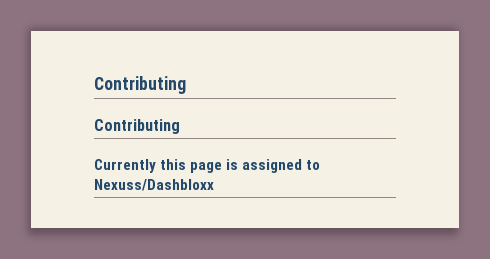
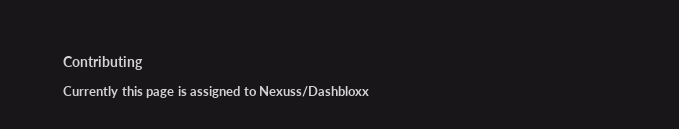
[94,76,186,94] [94,119,180,134] Contributing // Contributing -> [63,56,143,70] Contributing

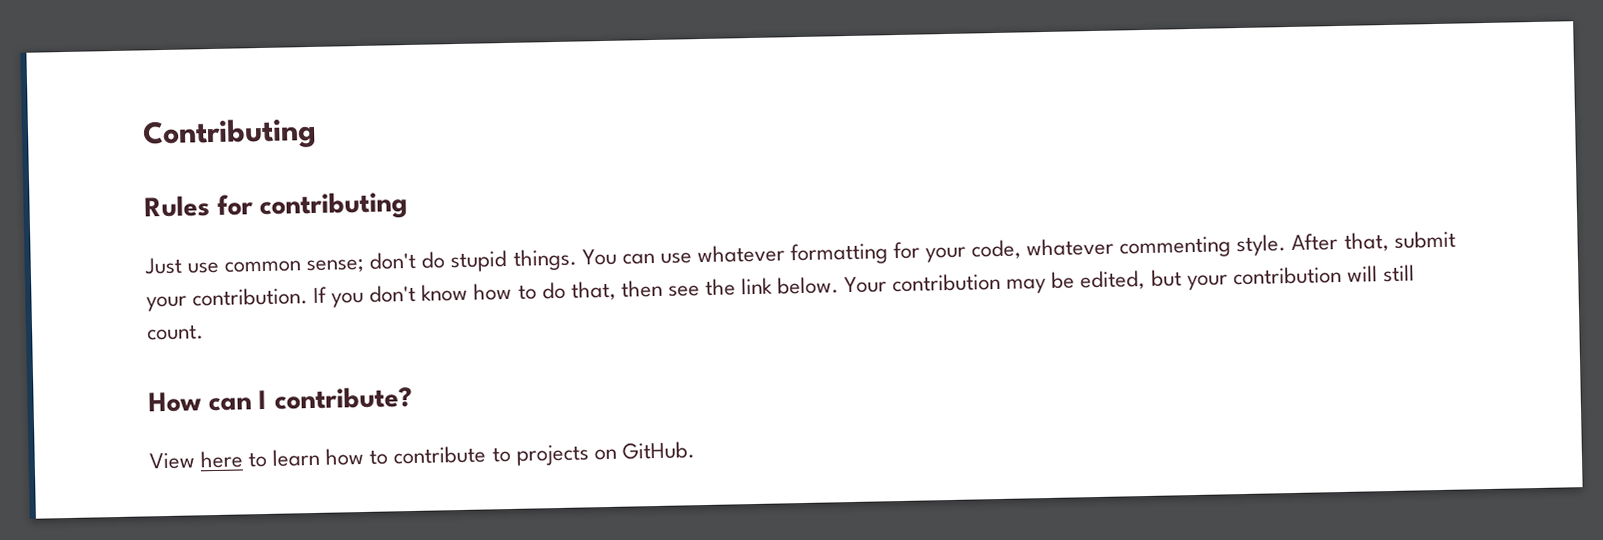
[63,86,370,98] Currently this page is assigned to Nexuss/Dashbloxx -> [144,191,409,222] [144,230,1456,275] [146,264,1415,312] [146,324,204,341] [148,385,413,413] [149,441,695,470] Rules for contributing // Just use common sense; don't do stupid things. You can use whatever formatting for your code, whatever commenting style. After that, submit your contribution. If you don't know how to do that, then see the link below. Your contribution may be edited, but your contribution will still count. // How can I contribute? // View here to learn how to contribute to projects on GitHub.

